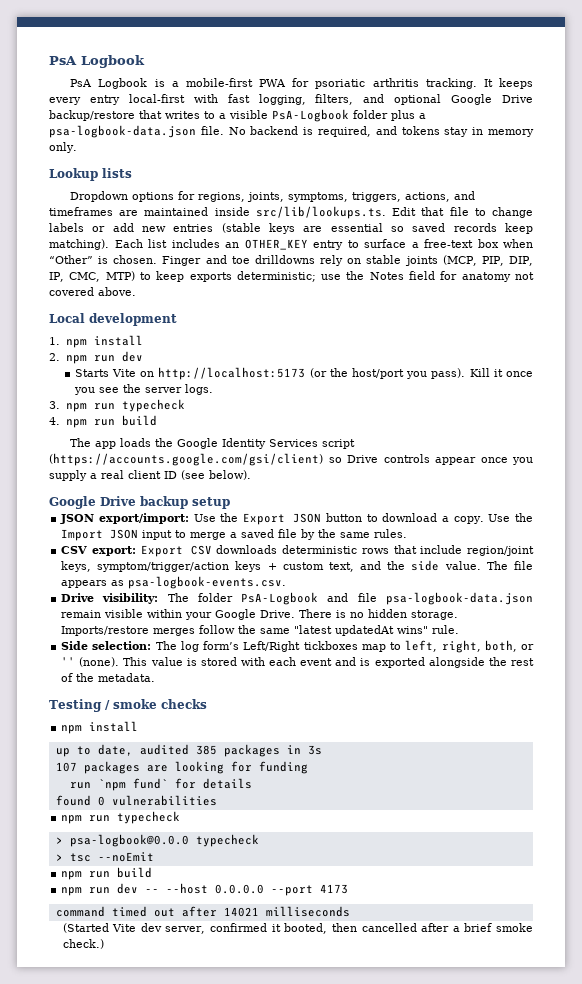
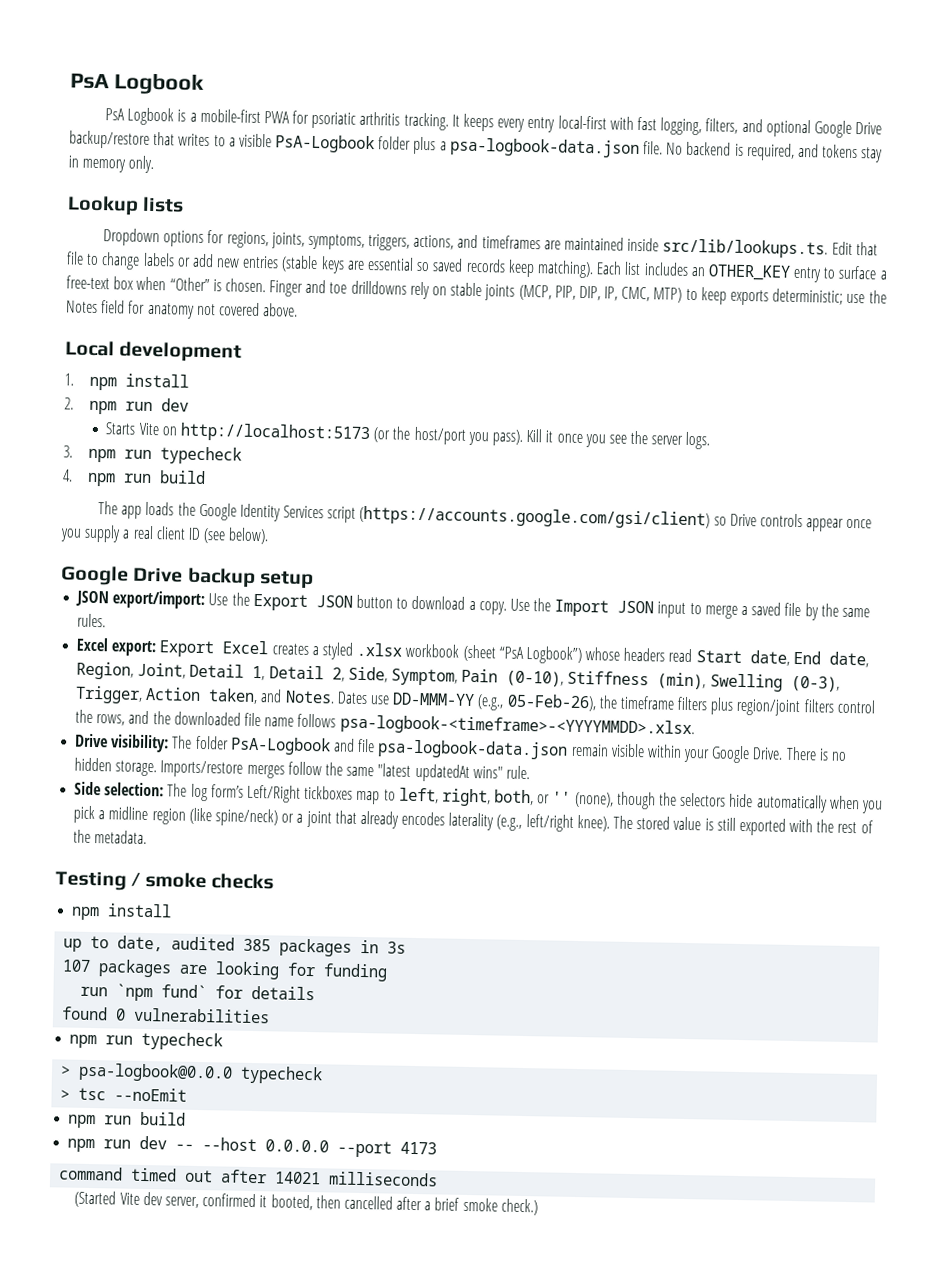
[61,546,88,554] CSV -> [76,637,110,652] Excel
[190,545,534,556] [61,560,533,572] [61,576,287,589] CSV downloads deterministic rows that include region/joint keys, symptom/trigger/action keys + custom text, and the side value. The file appears as psa-logbook-events.csv. -> [222,640,869,668] [76,661,840,692] [75,685,876,717] [75,709,695,739] Excel creates a styled .xlsx workbook (sheet “PsA Logbook”) whose headers read Start date, End date, Region, Joint, Detail 1, Detail 2, Side, Symptom, Pain (0-10), Stiffness (min), Swelling (0-3), Trigger, Action taken, and Notes. Dates use DD-MMM-YY (e.g., 05-Feb-26), the timeframe filters plus region/joint filters control the rows, and the downloaded file name follows psa-logbook-<timeframe>-<YYYYMMDD>.xlsx.
[79,657,485,668] (none). This value is stored with each event and is exported alongside -> [573,791,883,814] [73,805,814,836] (none), though the selectors hide automatically when you pick a midline region (like spine/neck) or a joint that already encodes laterality (e.g., left/right knee). The stored value is still exported with

